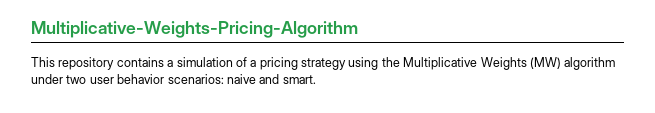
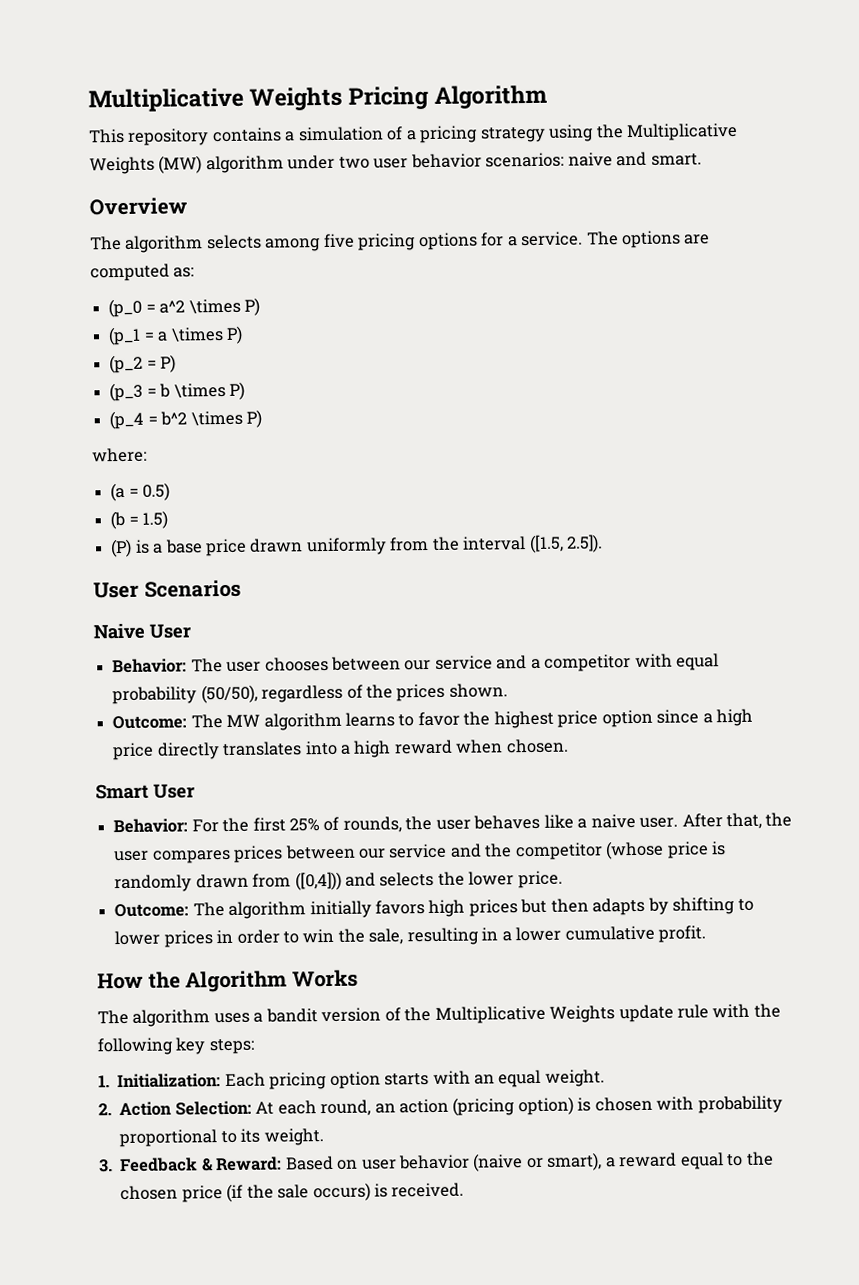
[31,21,358,38] Multiplicative-Weights-Pricing-Algorithm -> [88,84,548,113] Multiplicative Weights Pricing Algorithm
(316, 79) none -> [89,197,187,216] [90,230,711,253] [90,263,195,282] [108,297,260,318] [108,325,243,346] [109,354,177,374] [109,381,245,402] [109,409,262,430] [92,447,147,463] [110,482,171,502] [110,510,169,530] [110,534,604,558] [93,579,241,599] [93,622,191,640] [112,653,720,674] [112,683,508,705] [112,708,754,731] [112,738,569,761] [95,783,195,800] [113,812,793,834] [114,840,727,864] [114,870,563,893] [114,897,754,919] [114,925,707,948] [97,969,358,993] [97,1003,781,1027] [97,1037,255,1056] [98,1069,605,1090] [98,1095,783,1117] [119,1128,324,1148] [99,1151,774,1173] [120,1182,465,1203] // Overview // The algorithm selects among five pricing options for a service. The options are computed as: // (p_0 = a^2 \times P) // (p_1 = a \times P) // (p_2 = P) // (p_3 = b \times P) // (p_4 = b^2 \times P) // where: // (a = 0.5) // (b = 1.5) // (P) is a base price drawn uniformly from the interval ([1.5, 2.5]). // User Scenarios // Naive User // Behavior: The user chooses between our service and a competitor with equal probability (50/50), regardless of the prices shown. // Outcome: The MW algorithm learns to favor the highest price option since a high price directly translates into a high reward when chosen. // Smart User // Behavior: For the first 25% of rounds, the user behaves like a naive user. After that, the user compares prices between our service and the competitor (whose price is randomly drawn from ([0,4])) and selects the lower price. // Outcome: The algorithm initially favors high prices but then adapts by shifting to lower prices in order to win the sale, resulting in a lower cumulative profit. // How the Algorithm Works // The algorithm uses a bandit version of the Multiplicative Weights update rule with the following key steps: // 1. Initialization: Each pricing option starts with an equal weight. // 2. Action Selection: At each round, an action (pricing option) is chosen with probability proportional to its weight. // 3. Feedback & Reward: Based on user behavior (naive or smart), a reward equal to the chosen price (if the sale occurs) is received.

